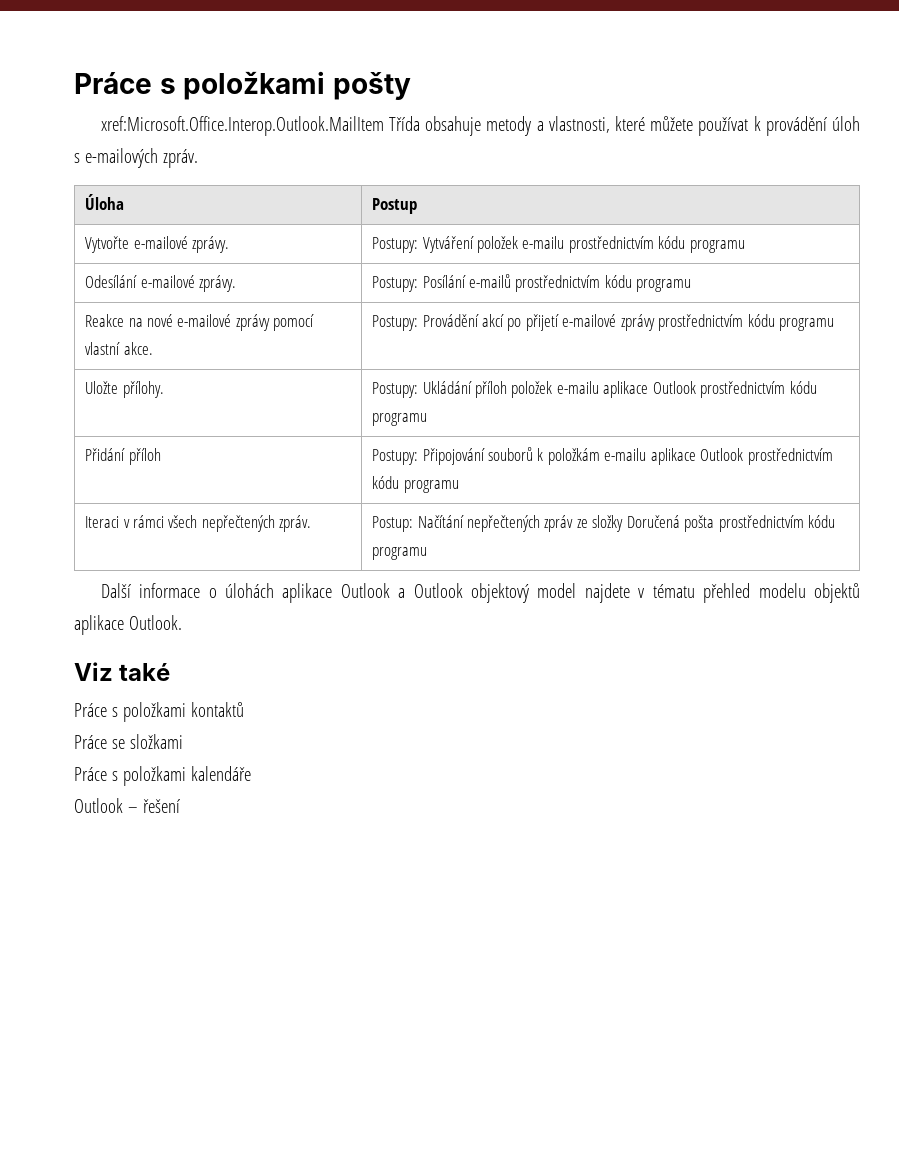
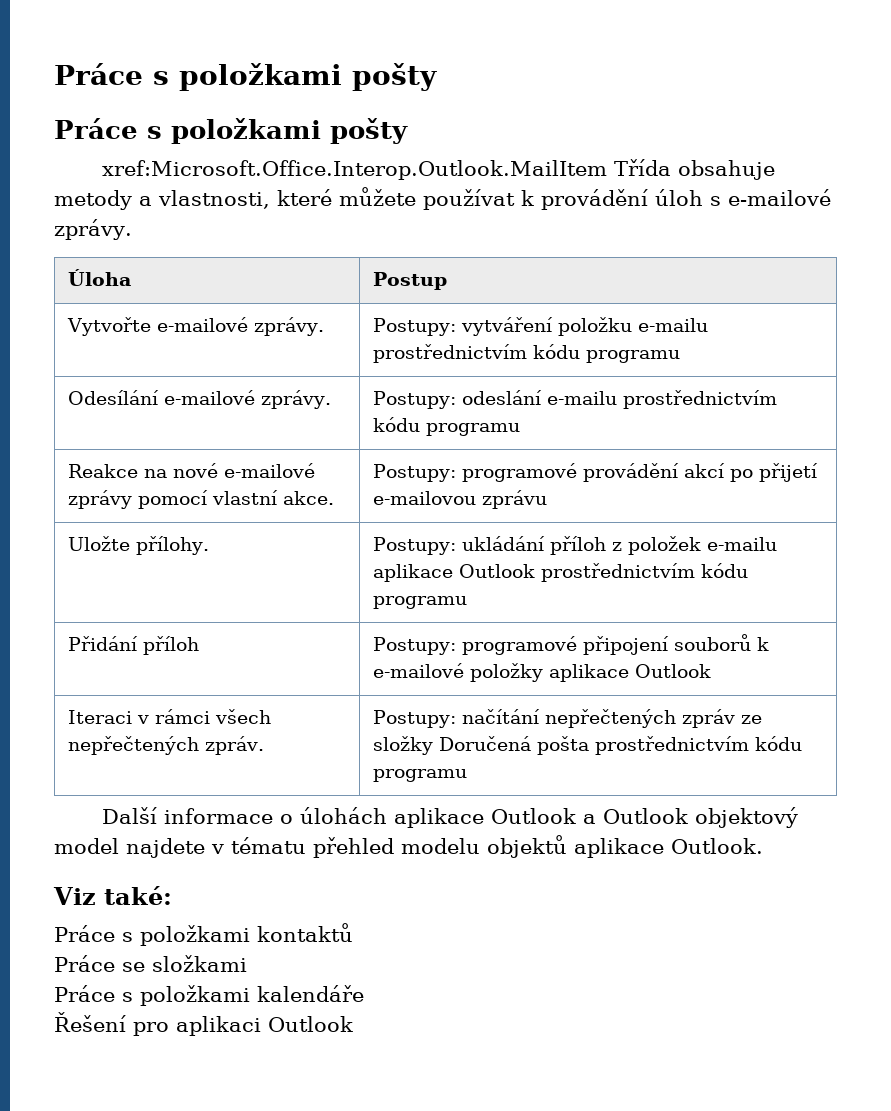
[74,71,411,100] Práce s položkami pošty -> [54,63,437,91] [54,118,408,144] Práce s položkami pošty // Práce s položkami pošty
[84,148,198,168] e-mailových zpráv. -> [728,189,831,206] [54,219,132,240] e-mailové zprávy.
[422,236,518,253] Vytváření položek -> [460,317,632,336] vytváření položku
[422,274,511,288] Posílání e-mailů -> [461,390,617,405] odeslání e-mailu
[422,314,479,327] Provádění -> [461,463,679,482] programové provádění
[562,314,835,331] e-mailové zprávy prostřednictvím kódu programu -> [372,490,547,509] e-mailovou zprávu
[422,381,507,398] Ukládání příloh -> [461,536,622,555] ukládání příloh z
[422,447,833,465] [372,476,459,493] Připojování souborů k položkám e-mailu aplikace Outlook prostřednictvím kódu programu -> [461,634,769,655] [372,663,711,682] programové připojení souborů k e-mailové položky aplikace Outlook
[372,515,464,532] Postup: Načítání -> [372,709,540,728] Postupy: načítání
[119,663,171,681] také -> [104,886,172,905] také:
[74,798,180,813] Outlook – řešení -> [54,1012,353,1036] Řešení pro aplikaci Outlook

